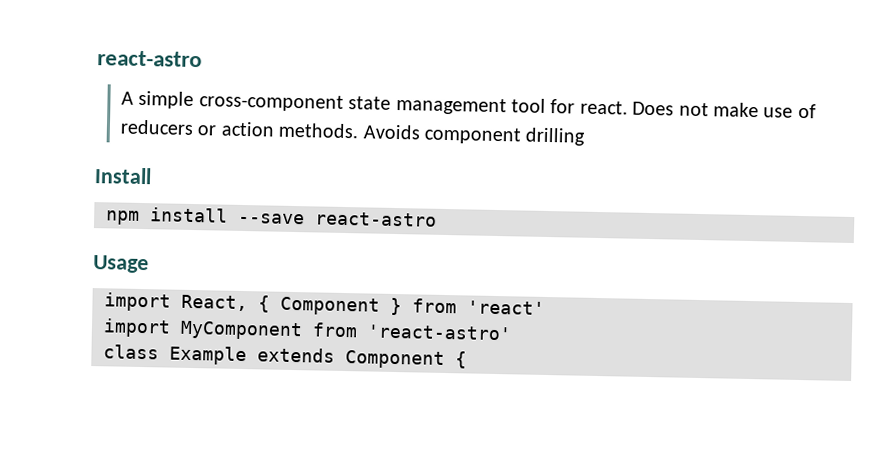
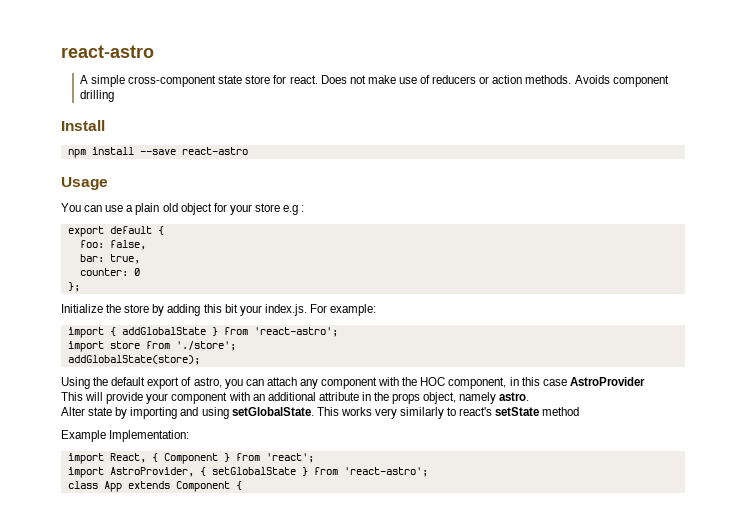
[395,96,546,116] management tool -> [245,75,271,84] store
(149, 264) none -> [61,203,305,215] [67,226,164,237] [79,240,146,250] [79,254,140,264] [79,268,140,276] [67,282,80,292] [61,304,377,316] [67,327,338,338] [67,341,236,352] [67,355,200,365] [61,377,645,389] [61,392,530,404] [61,407,580,419] [61,430,190,442] // You can use a plain old object for your store e.g : // export default { // foo: false, // bar: true, // counter: 0 // }; // Initialize the store by adding this bit your index.js. For example: // import { addGlobalState } from 'react-astro'; // import store from './store'; // addGlobalState(store); // Using the default export of astro, you can attach any component with the HOC component, in this case AstroProvider // This will provide your component with an additional attribute in the props object, namely astro. // Alter state by importing and using setGlobalState. This works very similarly to react's setState method // Example Implementation:
[467,300,545,315] [103,318,512,341] 'react' // import MyComponent from 'react-astro' -> [265,453,314,463] [67,467,428,478] 'react'; // import AstroProvider, { setGlobalState } from 'react-astro';
[169,345,247,366] Example -> [103,481,122,492] App

